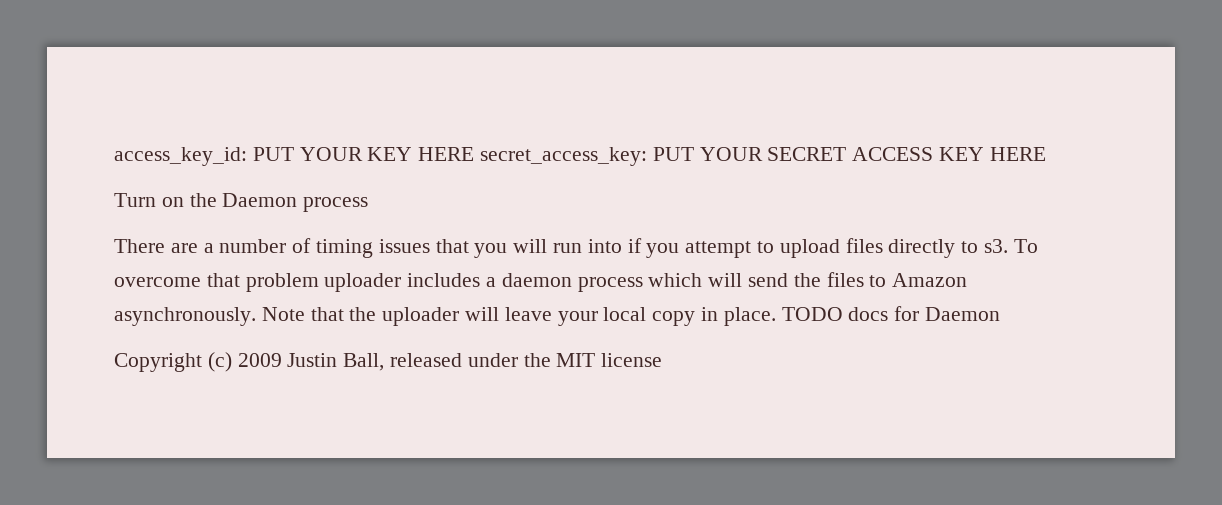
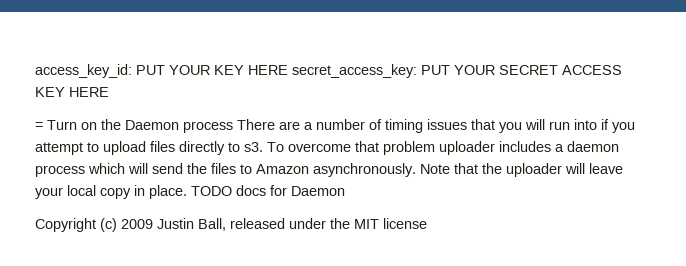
(1046, 154) none -> [35,122,43,130] =
(369, 204) // -> (233, 127) none

